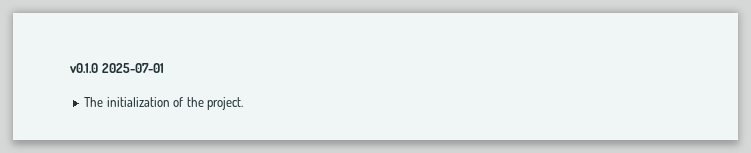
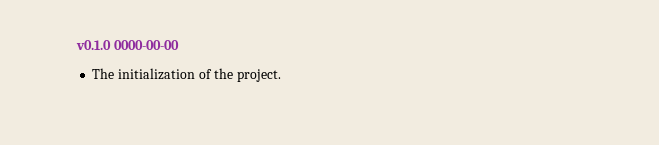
[101,63,164,73] 2025-07-01 -> [113,40,179,50] 0000-00-00

